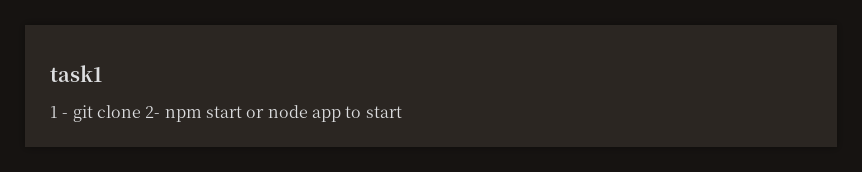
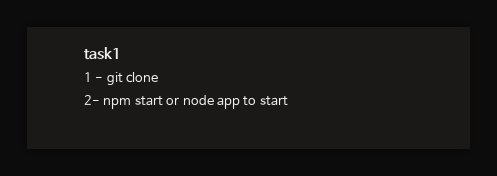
(141, 111) none -> (159, 77) //

